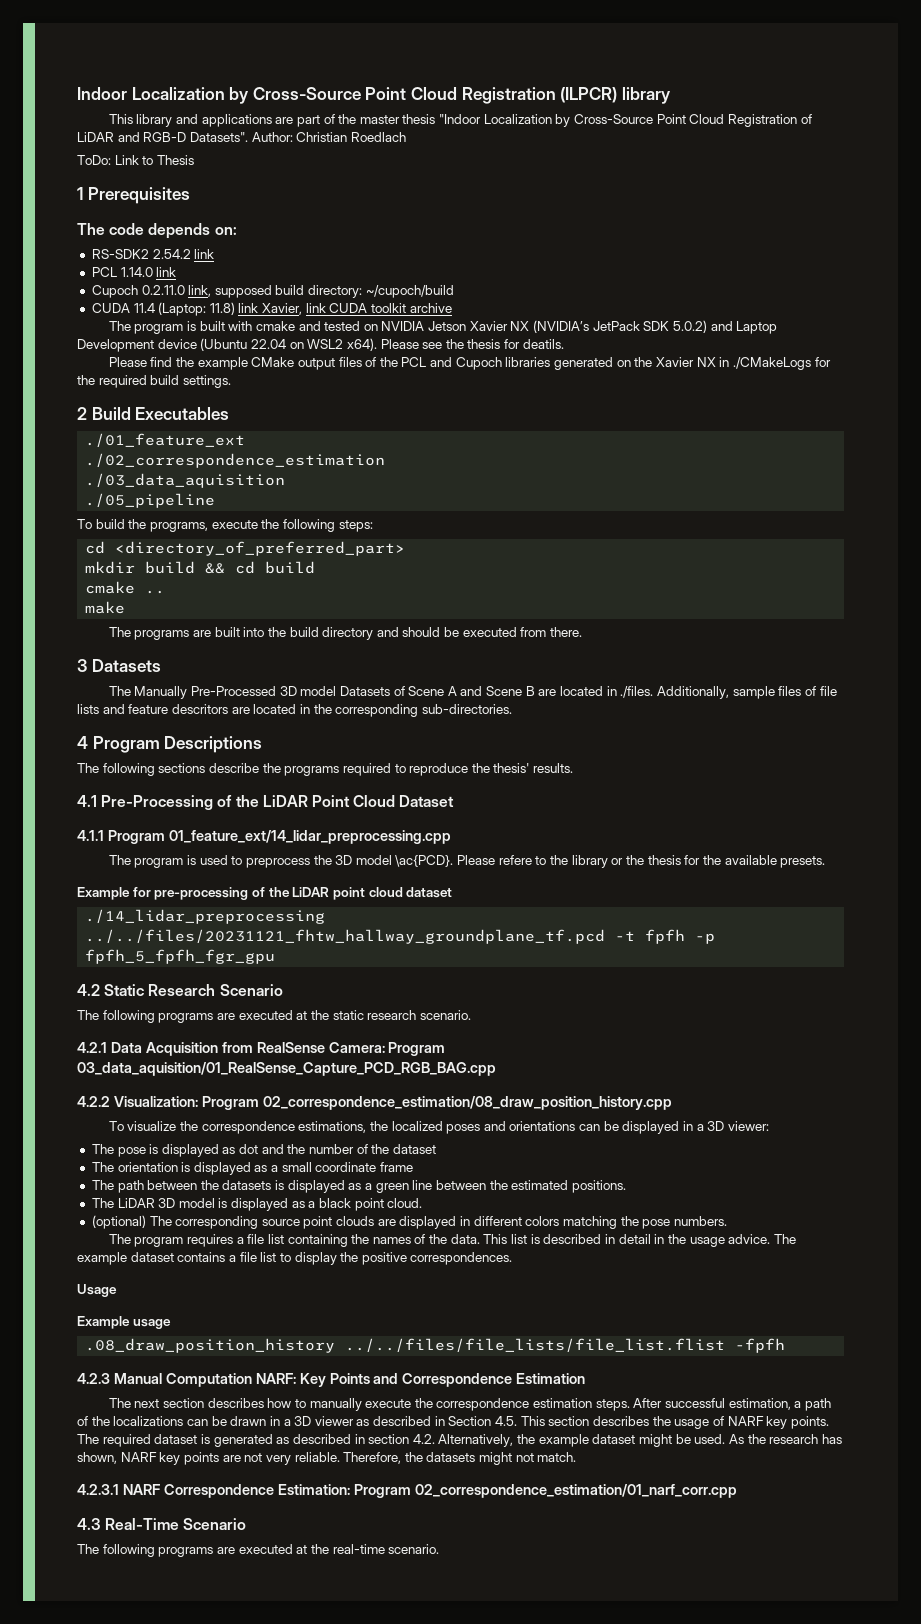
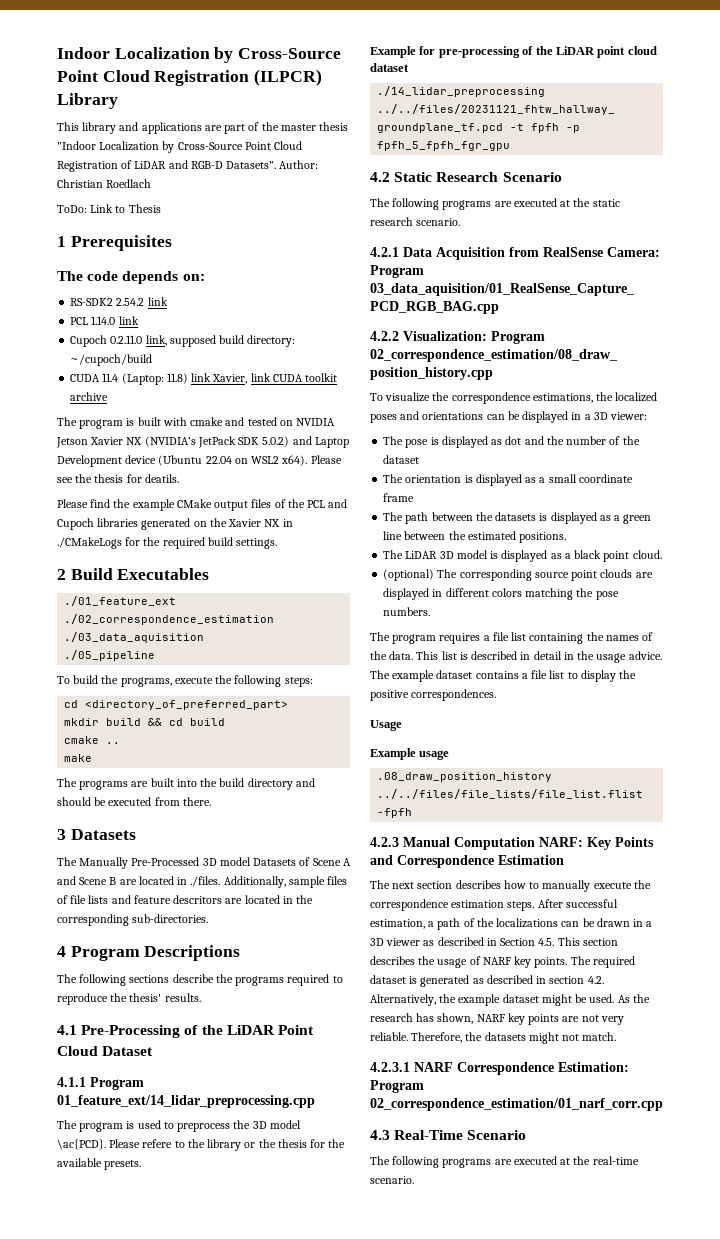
[621,87,671,104] library -> [57,93,118,109] Library

